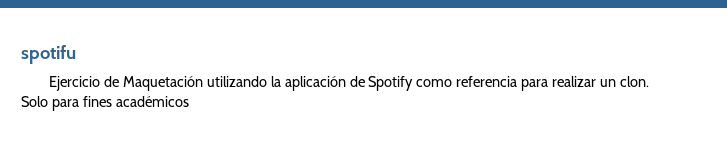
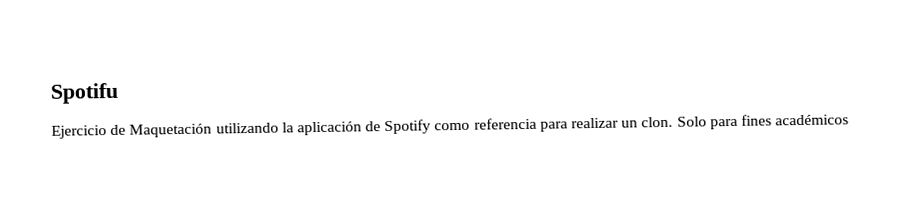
[21,45,76,64] spotifu -> [50,82,119,104] Spotifu

